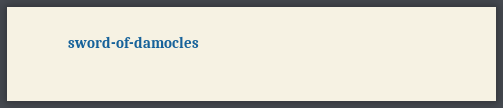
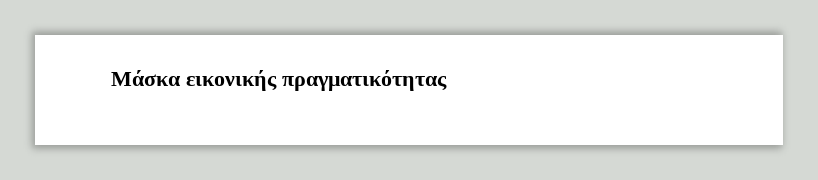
[68,36,199,48] sword-of-damocles -> [111,70,447,91] Μάσκα εικονικής πραγματικότητας

